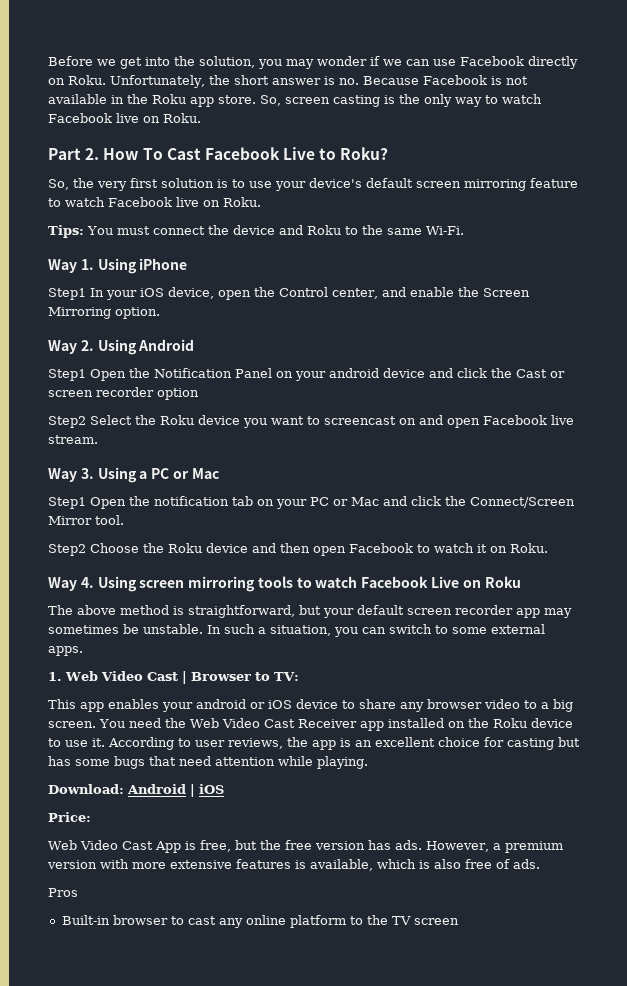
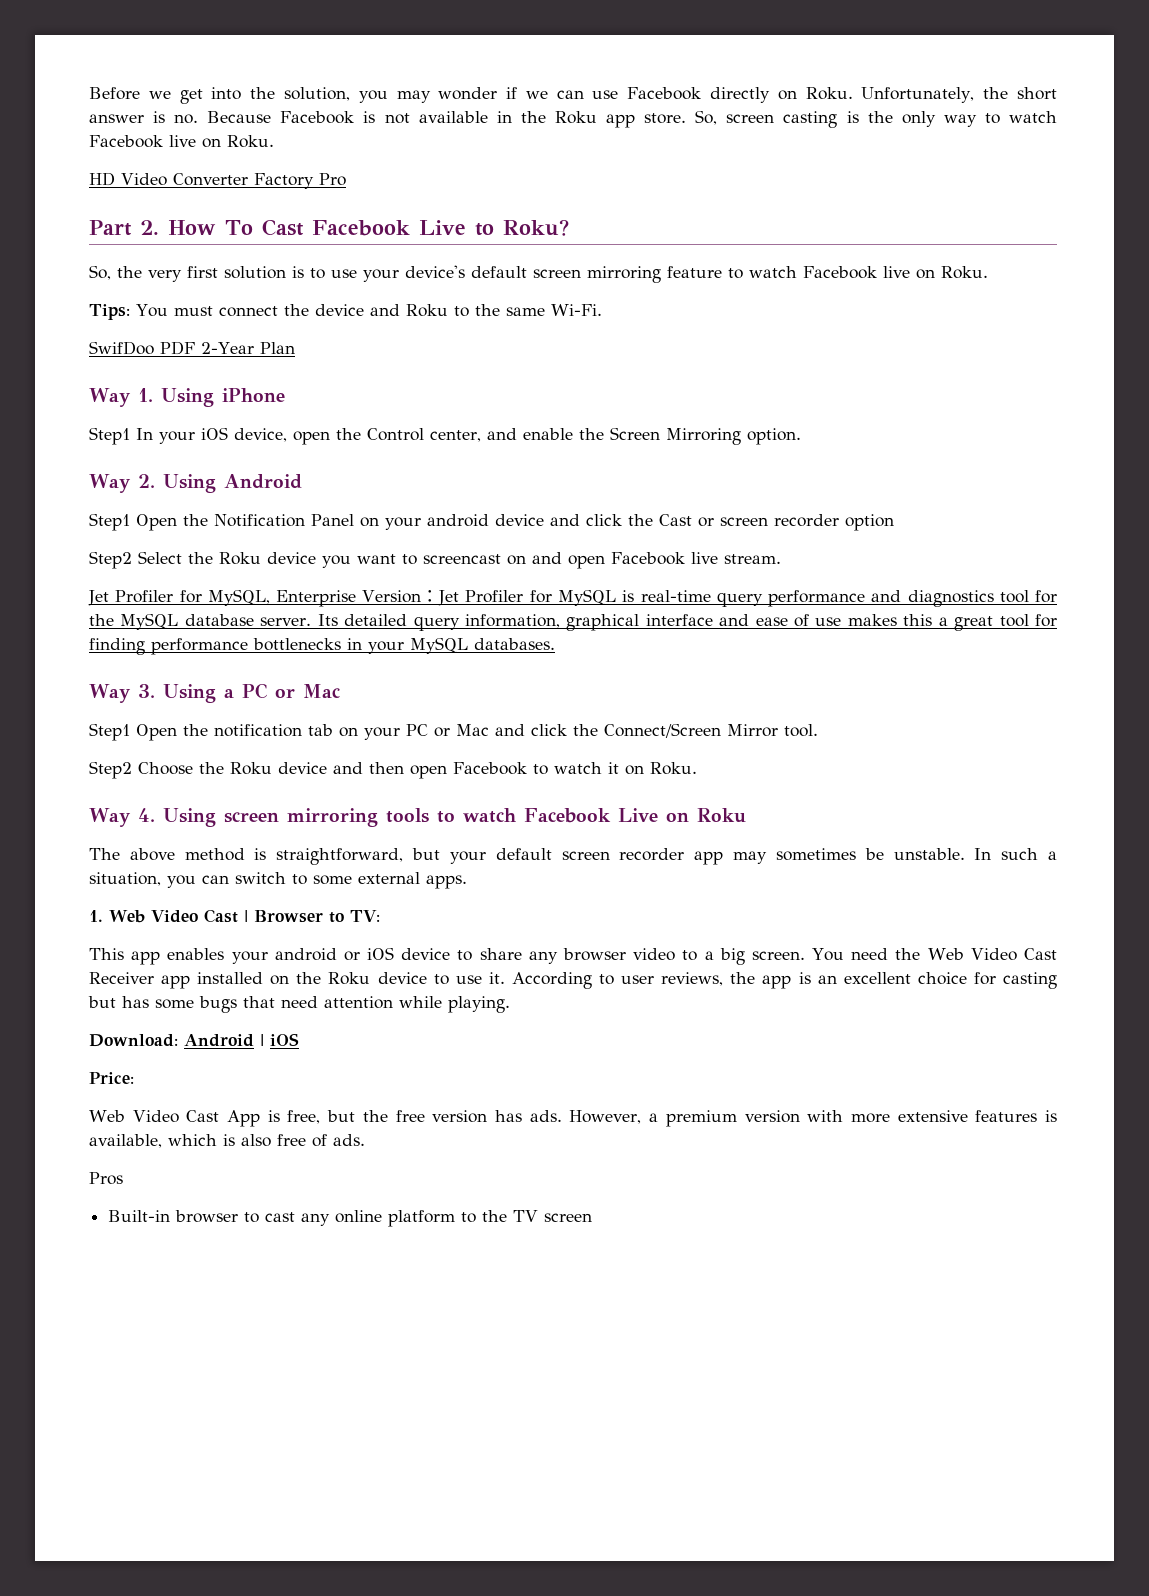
(201, 118) none -> [89,172,346,189] // HD Video Converter Factory Pro
(464, 230) none -> [89,341,295,355] // SwifDoo PDF 2-Year Plan
(98, 439) none -> [88,589,1057,607] [89,613,1057,631] [89,637,555,655] // Jet Profiler for MySQL, Enterprise Version：Jet Profiler for MySQL is real-time query performance and diagnostics tool for the MySQL database server. Its detailed query information, graphical interface and ease of use makes this a great tool for finding performance bottlenecks in your MySQL databases.

